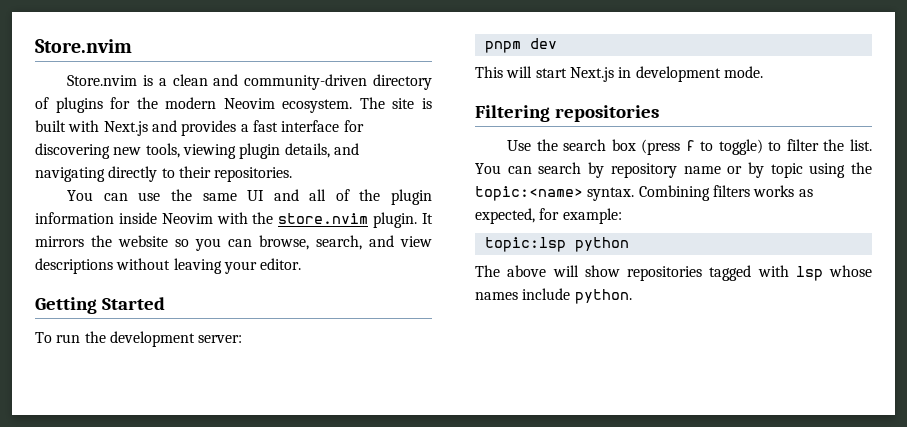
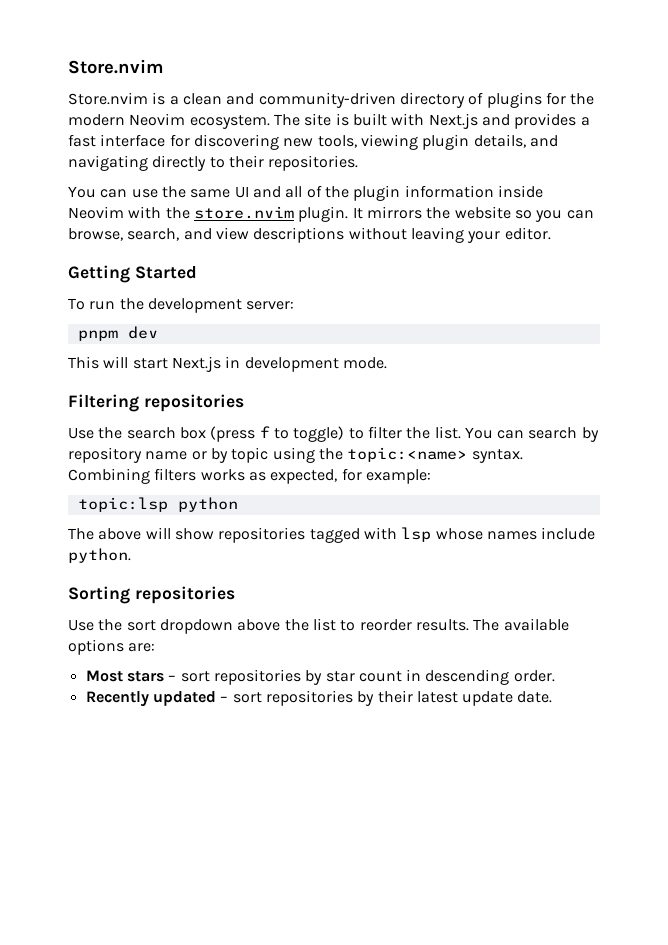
(632, 296) none -> [68,586,235,604] [68,618,569,634] [68,639,156,655] [85,669,555,685] [85,690,553,707] // Sorting repositories // Use the sort dropdown above the list to reorder results. The available options are: // Most stars – sort repositories by star count in descending order. // Recently updated – sort repositories by their latest update date.

